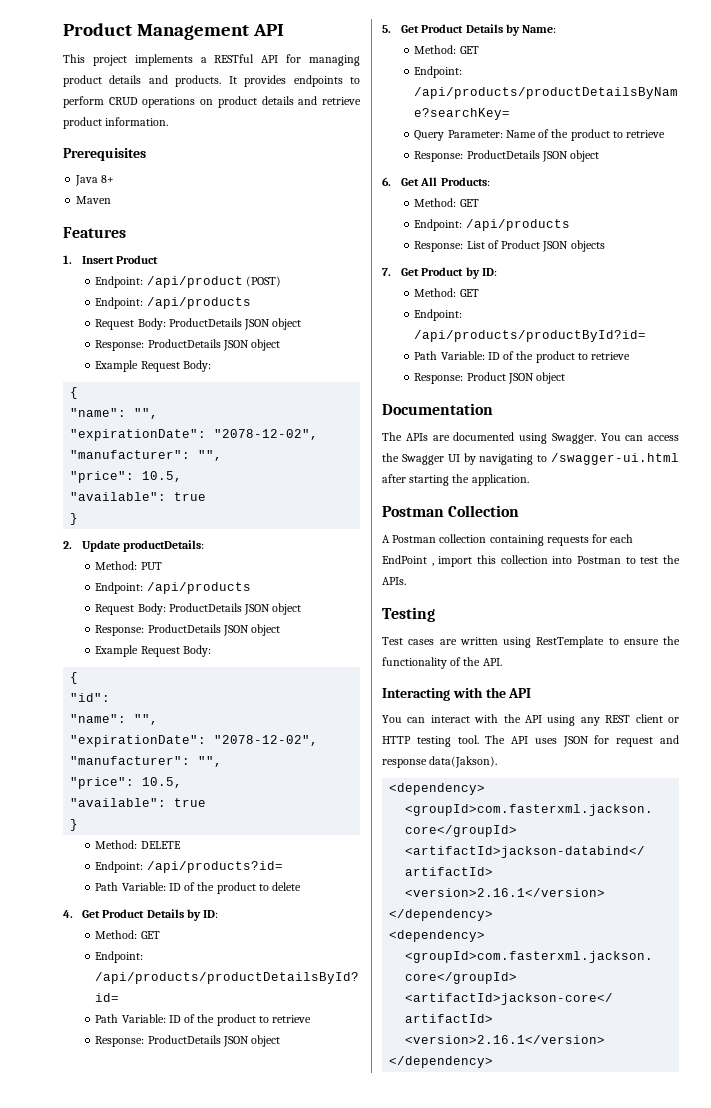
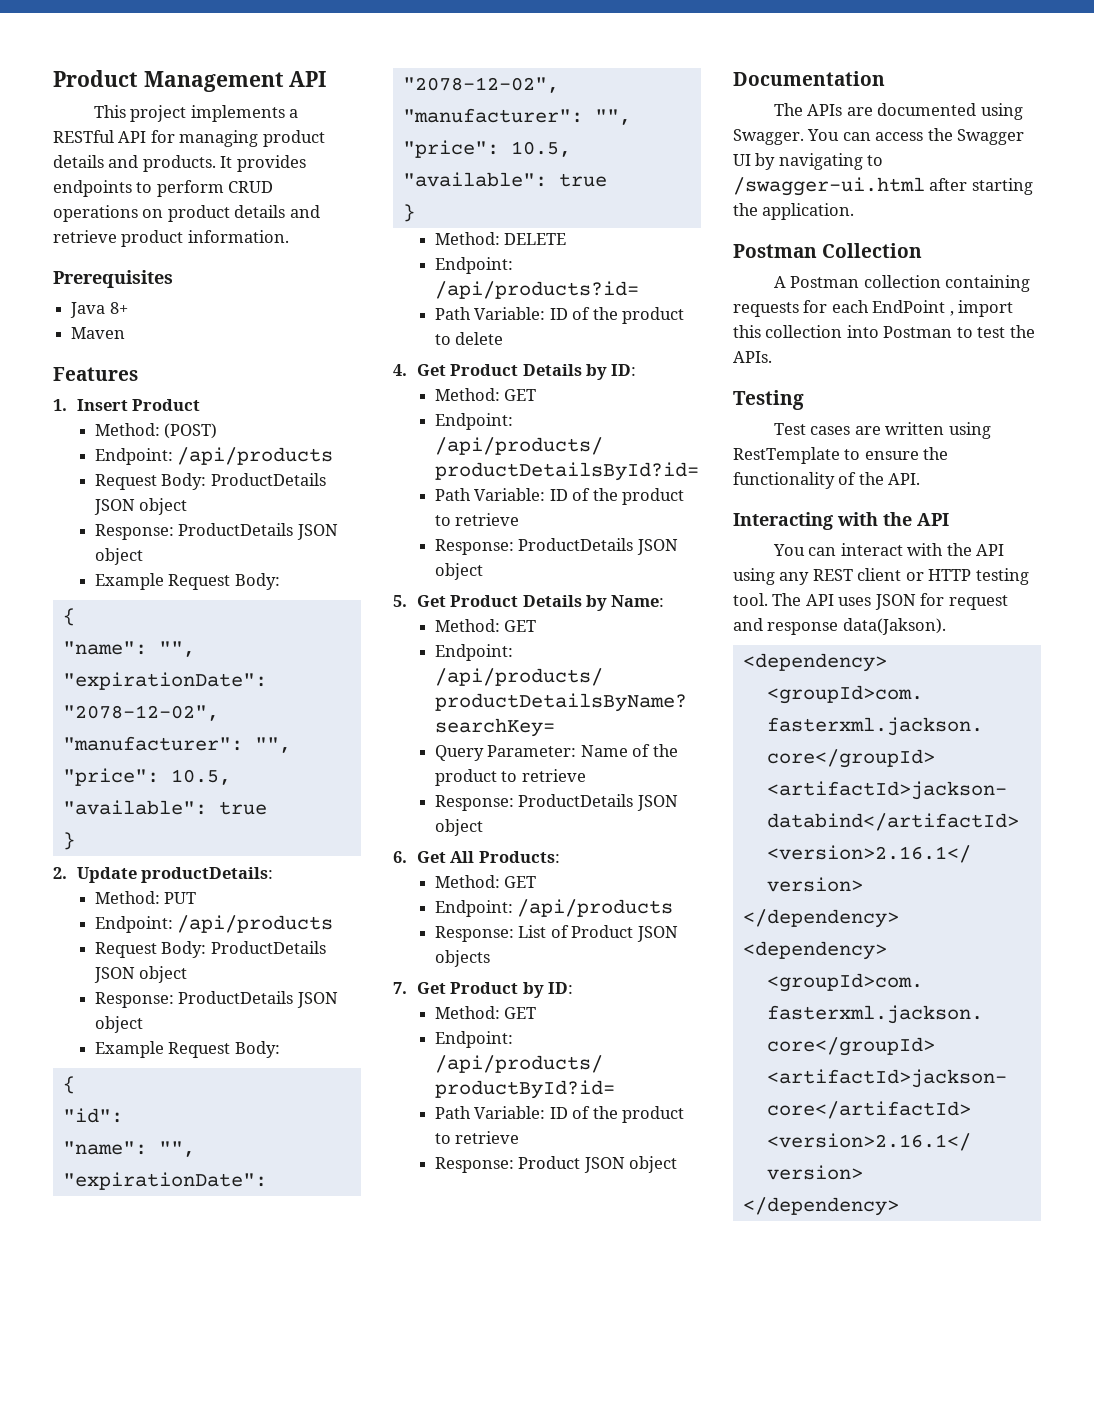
[95,276,243,288] Endpoint: /api/product -> [94,423,160,436] Method:

